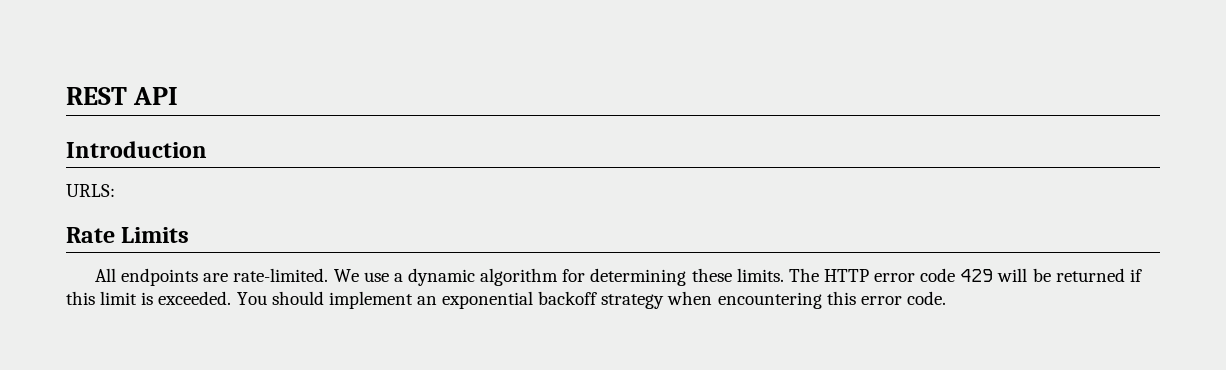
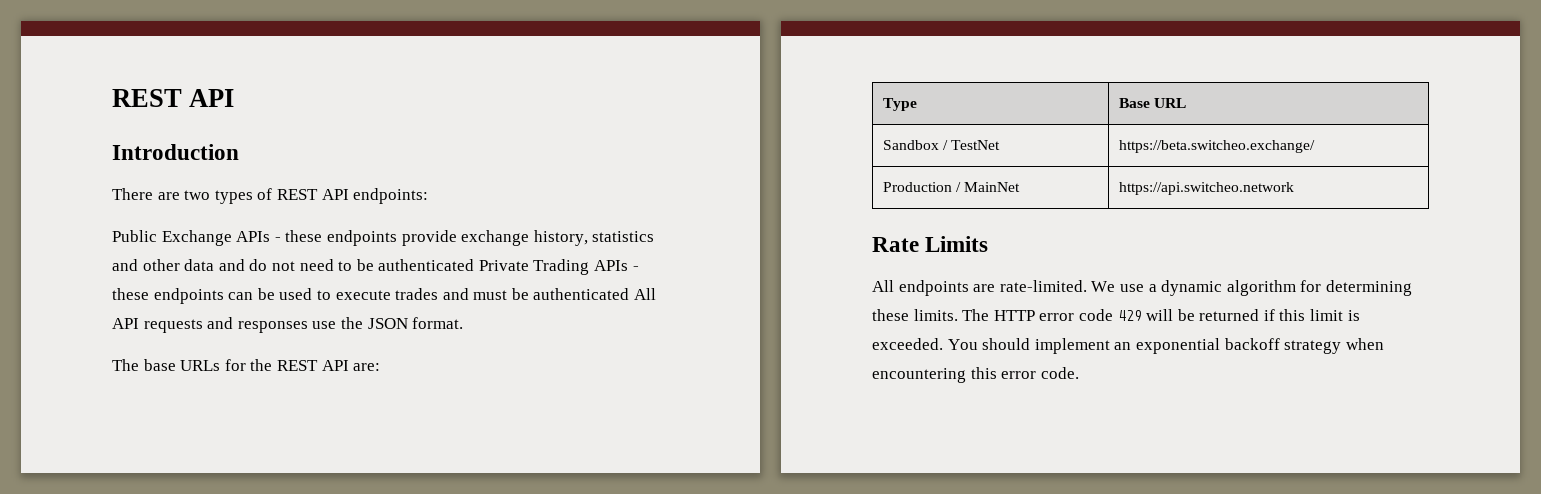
[66,184,115,197] URLS: -> [112,188,429,204] [112,230,655,246] [112,259,639,275] [112,288,657,304] [112,317,464,333] [112,359,381,371] [882,98,917,111] [1118,98,1186,108] [882,140,1001,150] [1118,140,1315,153] [882,182,1021,192] [1118,182,1294,195] There are two types of REST API endpoints: // Public Exchange APIs - these endpoints provide exchange history, statistics and other data and do not need to be authenticated Private Trading APIs - these endpoints can be used to execute trades and must be authenticated All API requests and responses use the JSON format. // The base URLs for the REST API are: // Type | Base URL // Sandbox / TestNet | https://beta.switcheo.exchange/ // Production / MainNet | https://api.switcheo.network

